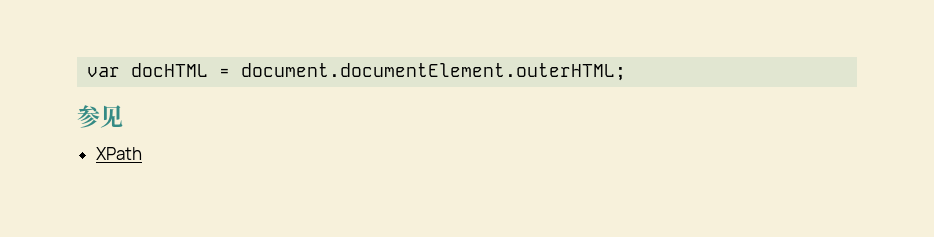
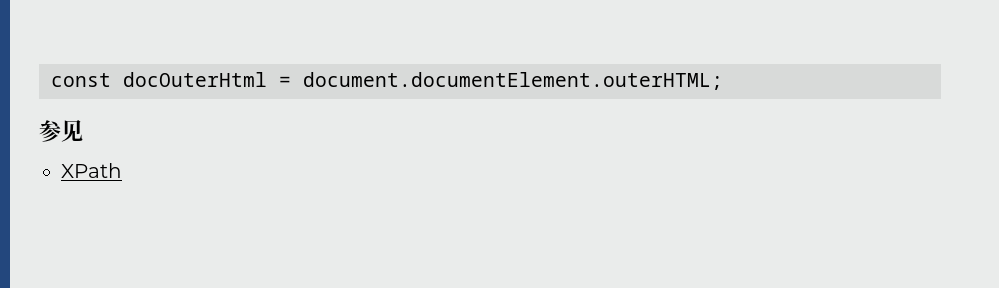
[87,63,209,77] var docHTML -> [51,72,267,87] const docOuterHtml

